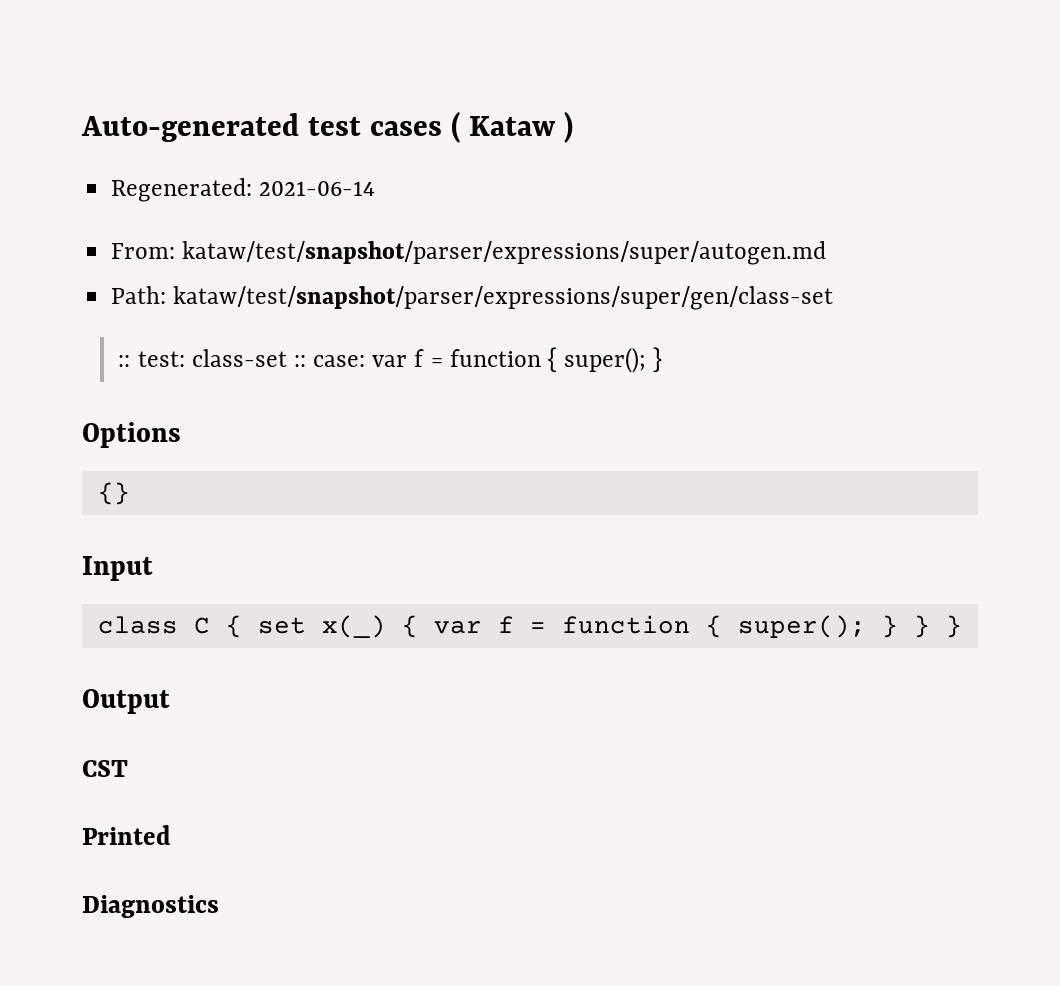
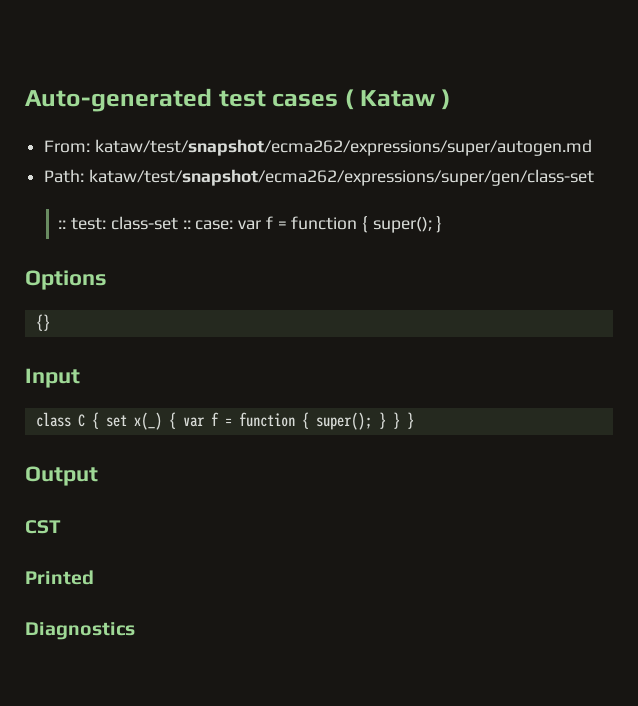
[111,178,376,202] // Regenerated: 2021-06-14 -> (452, 99) none
[182,241,827,265] kataw/test/snapshot/parser/expressions/super/autogen.md -> [94,139,592,156] kataw/test/snapshot/ecma262/expressions/super/autogen.md
[173,286,834,310] kataw/test/snapshot/parser/expressions/super/gen/class-set -> [88,169,594,186] kataw/test/snapshot/ecma262/expressions/super/gen/class-set

